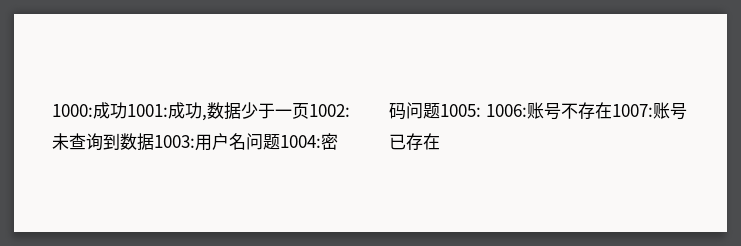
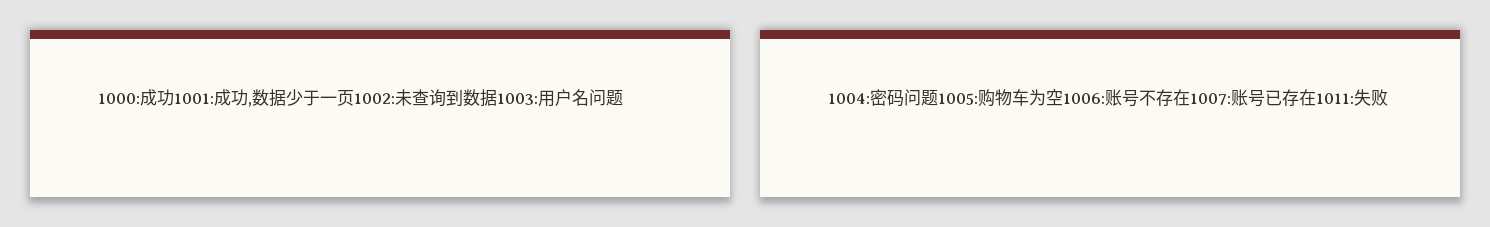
(481, 110) none -> [978,89,1063,107] 购物车为空
(440, 141) none -> [1316,89,1388,106] 1011:失败

